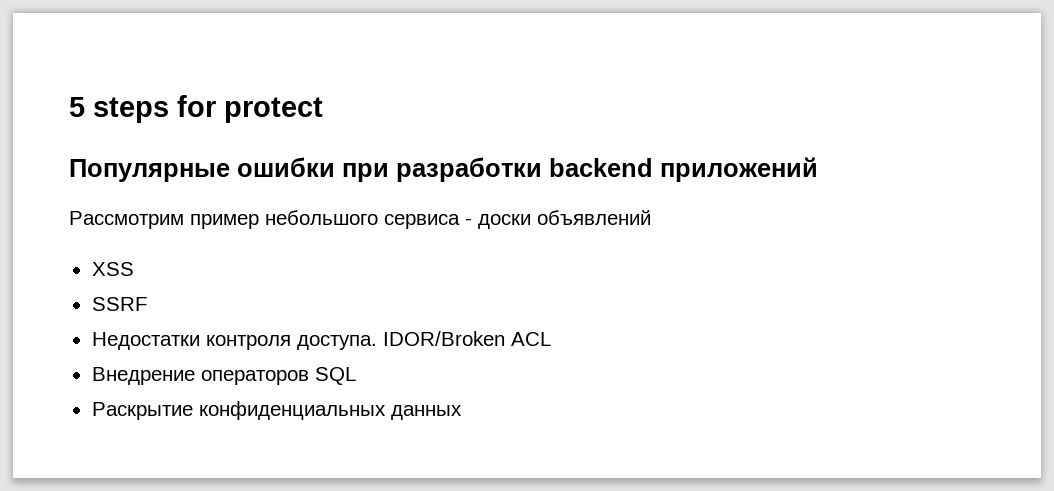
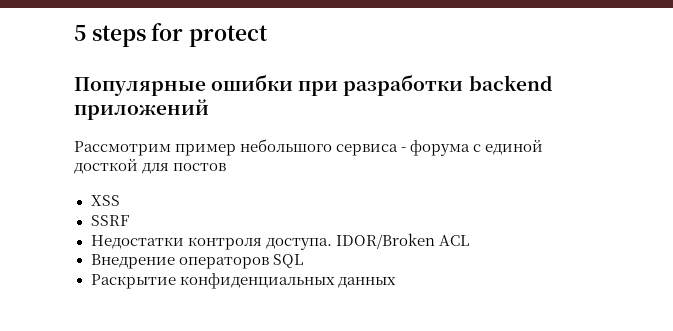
[478,210,651,229] доски объявлений -> [410,139,544,156] [74,158,227,174] форума с единой досткой для постов

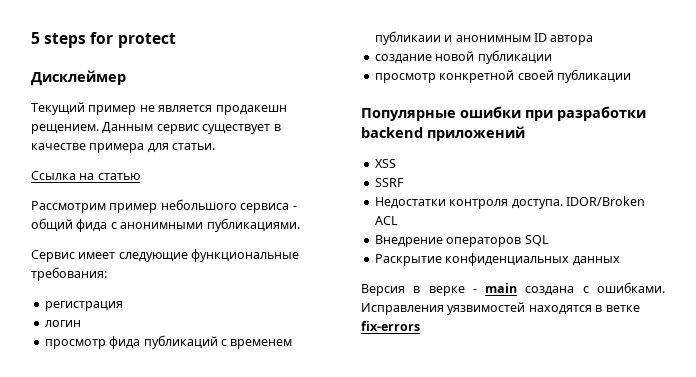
(269, 36) none -> [31,70,126,86] [31,102,287,115] [31,122,281,134] [31,143,216,153] [31,171,140,180] [31,199,297,213] [31,218,300,232] [31,249,300,262] [31,267,107,281] [44,301,123,311] [44,320,81,327] [44,335,293,349] [374,31,594,45] [374,50,552,64] [374,69,631,83] // Дисклеймер // Текущий пример не является продакешн рещением. Данным сервис существует в качестве примера для статьи. // Ссылка на статью // Рассмотрим пример небольшого сервиса - общий фида с анонимными публикациями. // Сервис имеет следующие функциональные требования: // регистрация // логин // просмотр фида публикаций с временем публикаии и анонимным ID автора // создание новой публикации // просмотр конкретной своей публикации
[74,139,544,156] [74,158,227,174] // Рассмотрим пример небольшого сервиса - форума с единой досткой для постов -> (525, 133) none
(396, 282) none -> [361,282,665,296] [361,302,640,315] [361,321,420,331] // Версия в верке - main создана с ошибками. Исправления уязвимостей находятся в ветке fix-errors

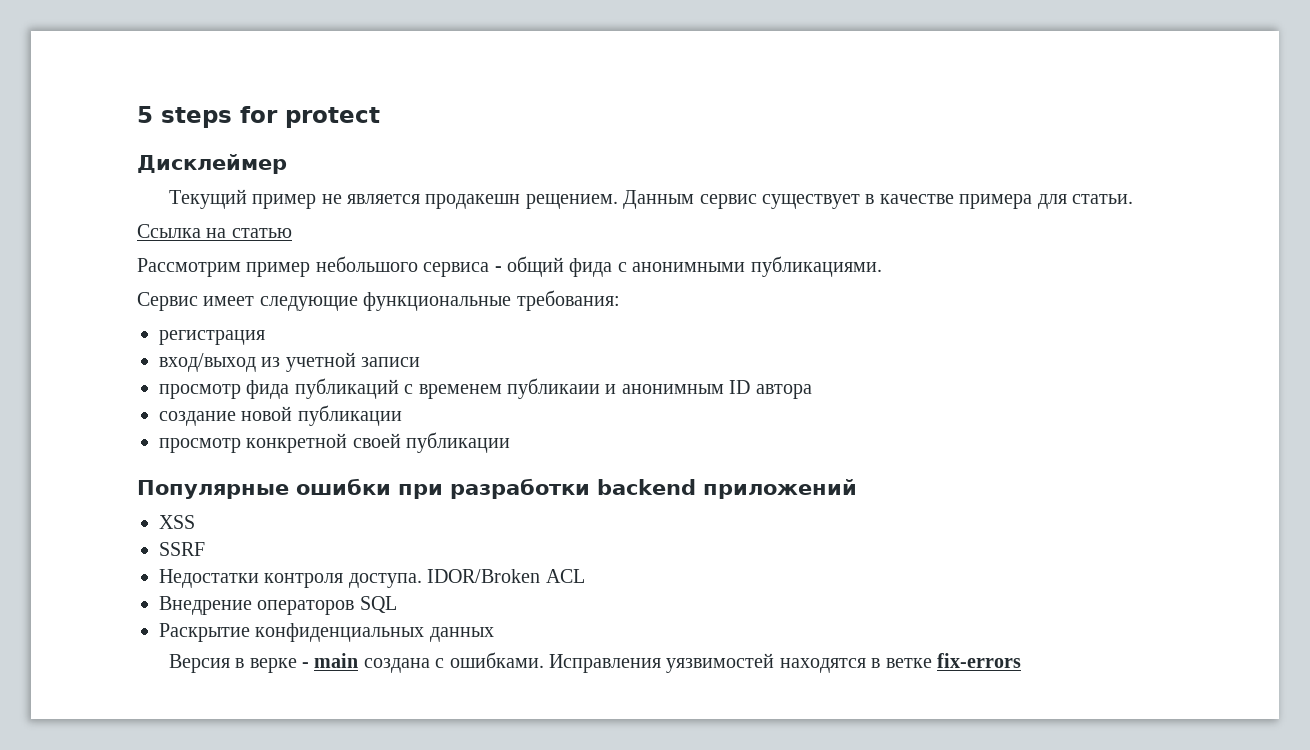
[44,320,81,327] логин -> [159,352,421,372] вход/выход из учетной записи

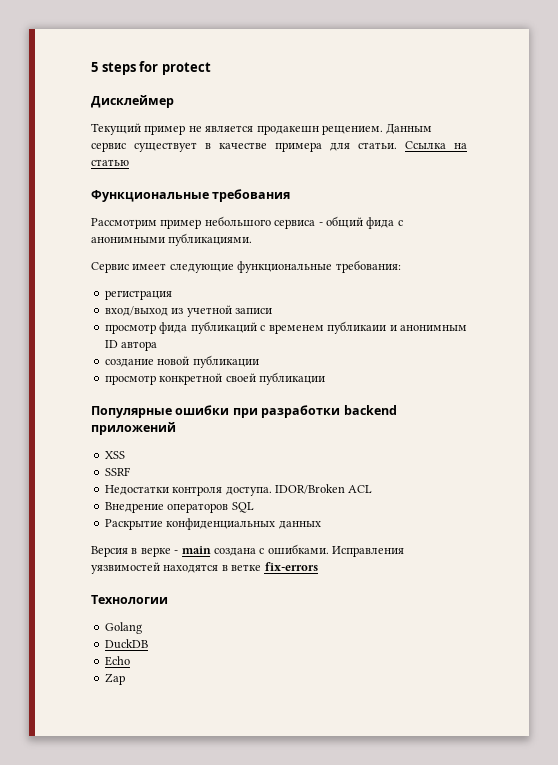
(1133, 199) // -> (397, 145) none
(292, 233) none -> [91,189,291,202] // Функциональные требования
(1021, 660) none -> [91,595,168,604] [104,622,142,634] [104,639,148,649] [104,656,130,666] [104,673,125,685] // Технологии // Golang // DuckDB // Echo // Zap

